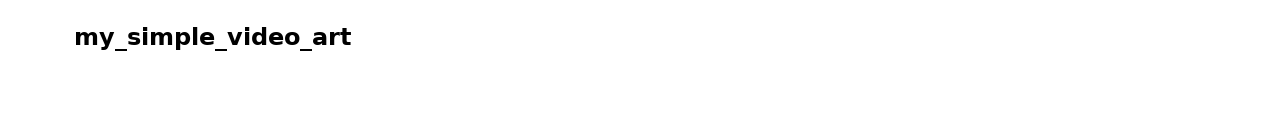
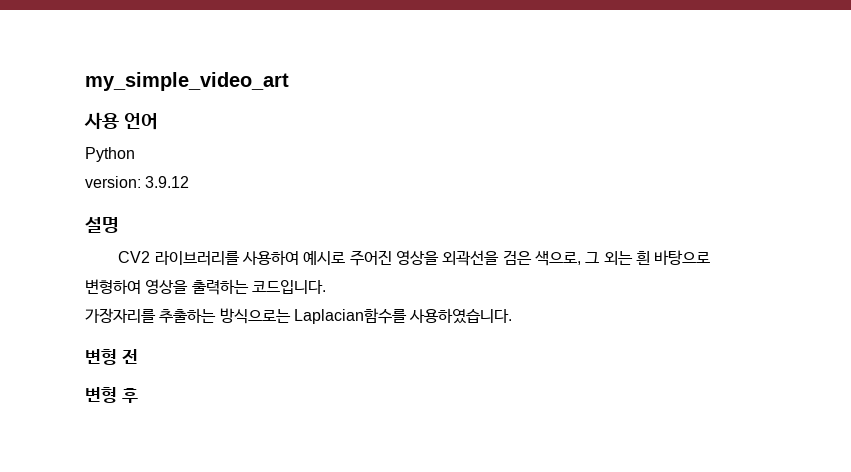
(351, 39) none -> [84,112,158,130] [85,147,135,162] [85,176,190,188] [85,217,119,233] [118,250,711,266] [85,279,326,295] [85,308,513,324] [85,349,138,365] [85,387,138,403] // 사용 언어 // Python // version: 3.9.12 // 설명 // CV2 라이브러리를 사용하여 예시로 주어진 영상을 외곽선을 검은 색으로, 그 외는 흰 바탕으로 변형하여 영상을 출력하는 코드입니다. // 가장자리를 추출하는 방식으로는 Laplacian함수를 사용하였습니다. // 변형 전 // 변형 후

